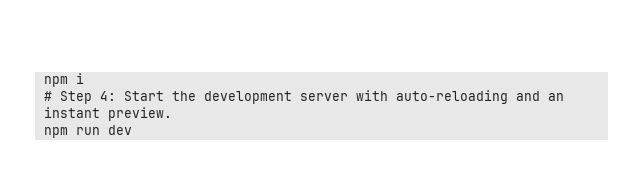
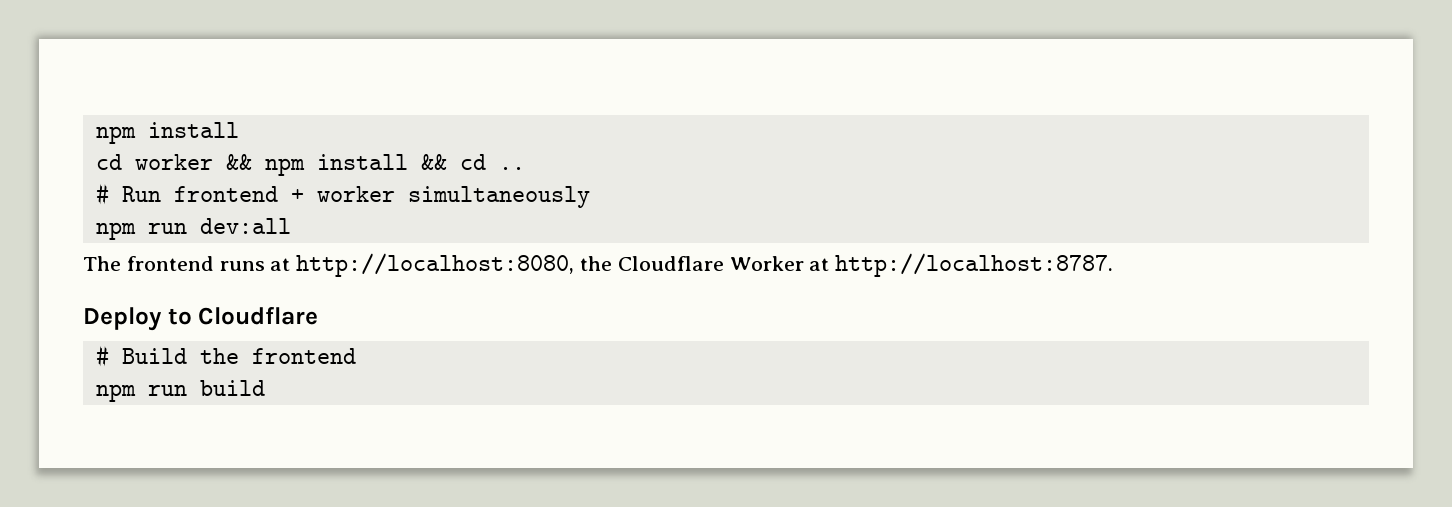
[43,73,84,87] [43,90,564,104] [43,107,172,121] [43,125,132,138] npm i // # Step 4: Start the development server with auto-reloading and an instant preview. // npm run dev -> [95,122,239,144] [95,154,525,176] [95,183,590,208] [95,218,291,240] [83,253,1114,277] [83,307,319,331] [95,345,356,367] [95,380,265,402] npm install // cd worker && npm install && cd .. // # Run frontend + worker simultaneously // npm run dev:all // The frontend runs at http://localhost:8080, the Cloudflare Worker at http://localhost:8787. // Deploy to Cloudflare // # Build the frontend // npm run build

